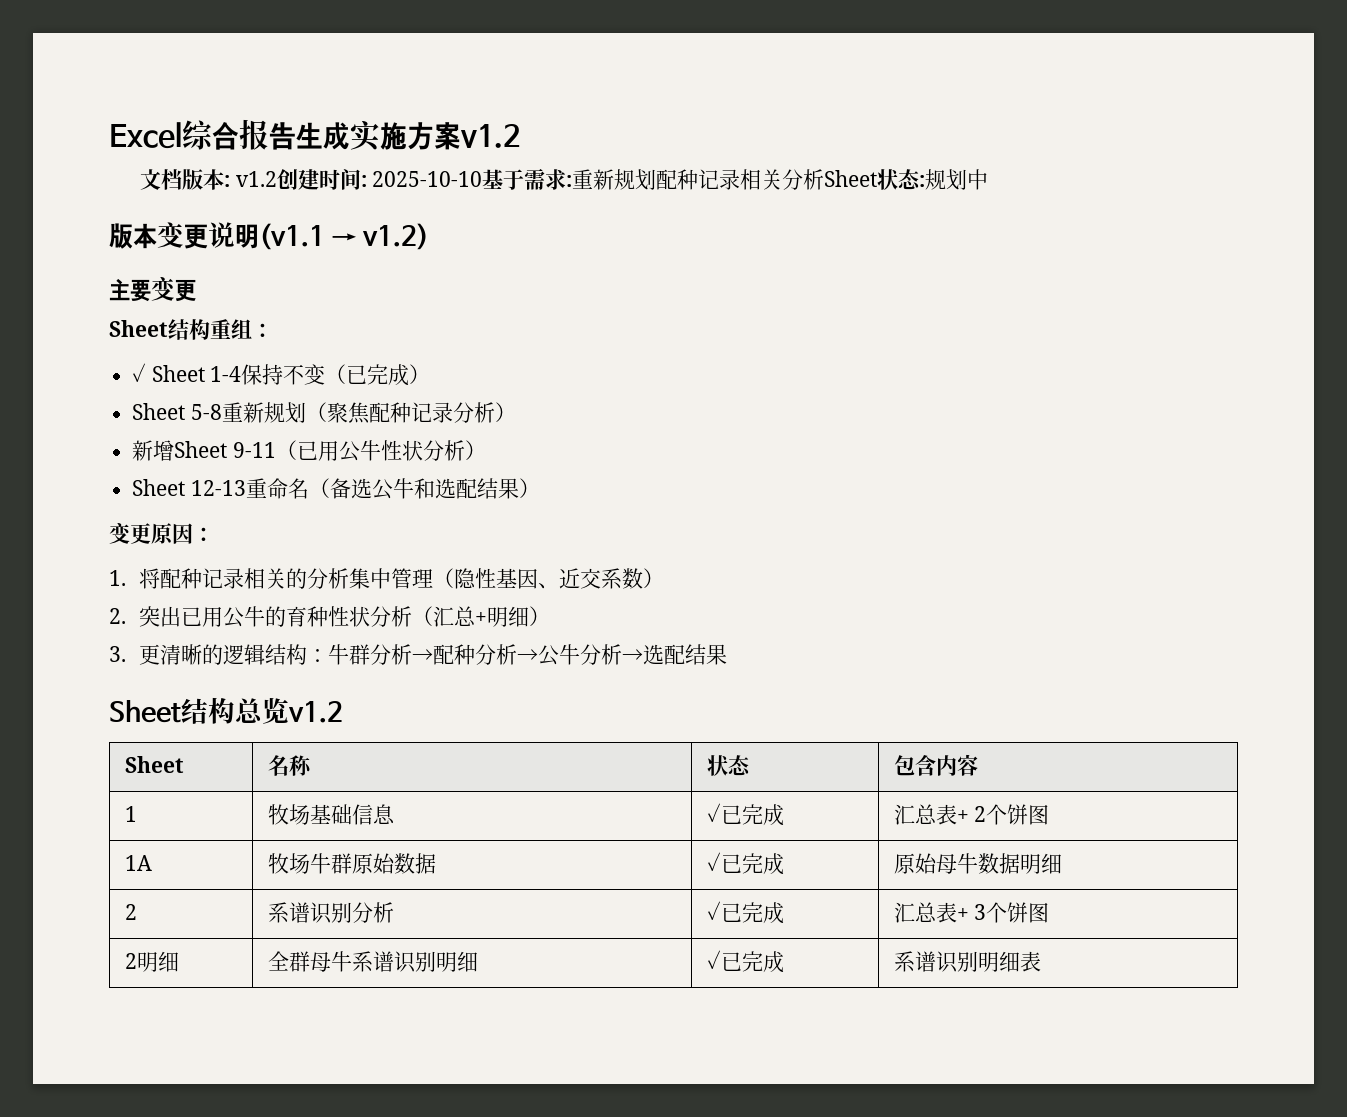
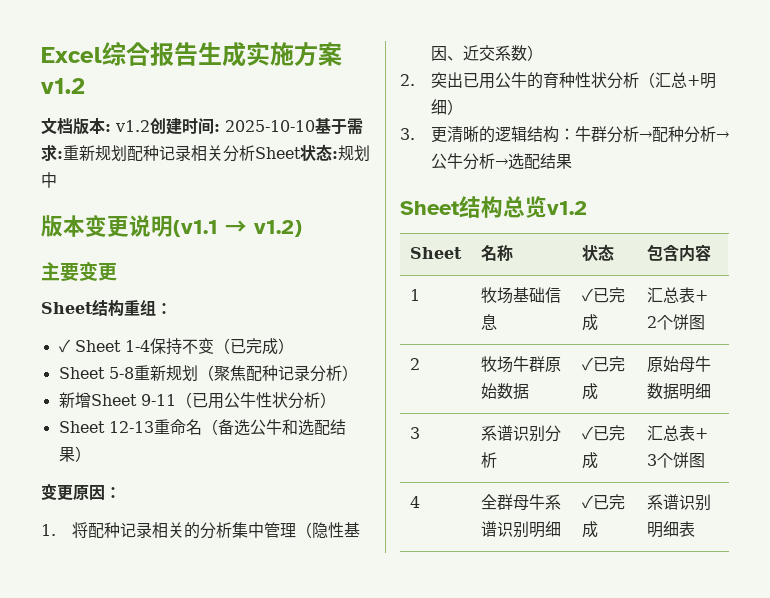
[124,855,152,871] 1A -> [409,358,420,370] 2
[124,904,137,920] 2 -> [409,427,420,439] 3
[124,951,179,972] 2明细 -> [409,496,420,508] 4

